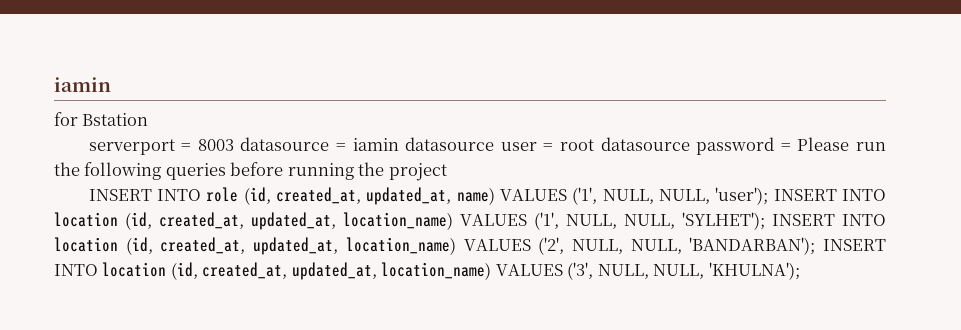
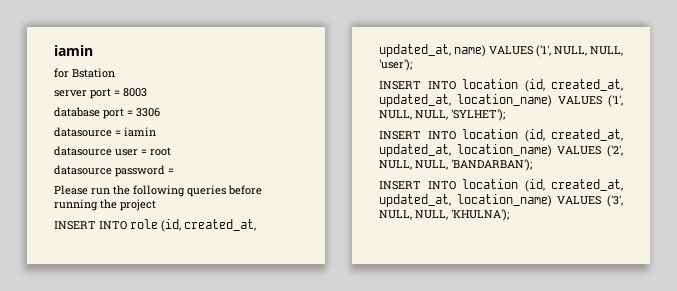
[88,139,175,155] serverport -> [54,88,111,99] server port
(234, 145) none -> [54,107,160,119] // database port = 3306 //
(399, 144) none -> (156, 132) //
(594, 145) none -> (171, 151) //
(791, 147) none -> (174, 171) //
(769, 196) none -> (412, 65) //
(765, 221) none -> (505, 115) //
(816, 246) none -> (532, 165) //

